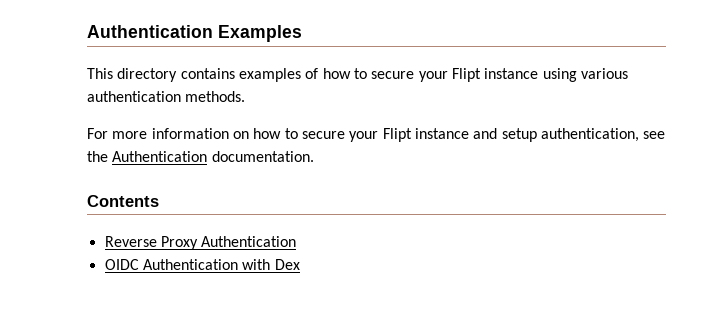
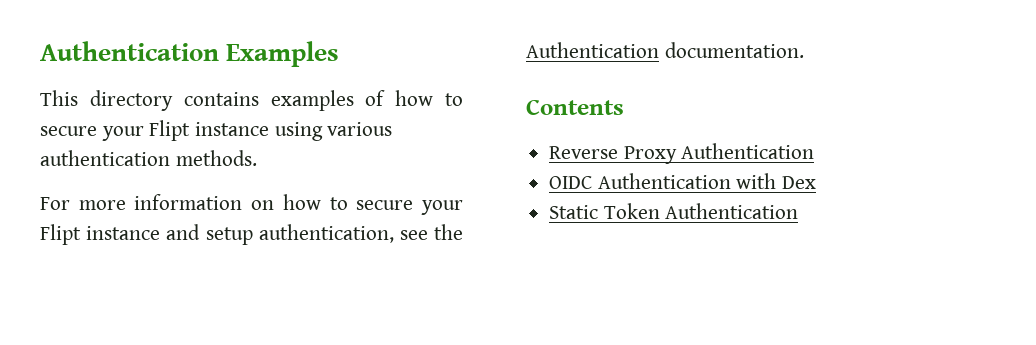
(300, 264) none -> [549,203,799,219] // Static Token Authentication

